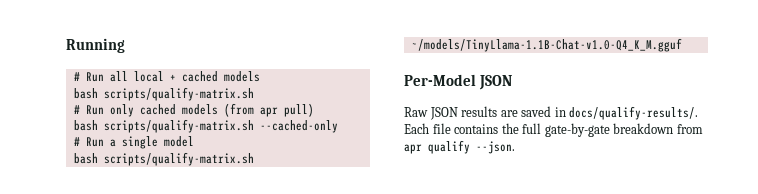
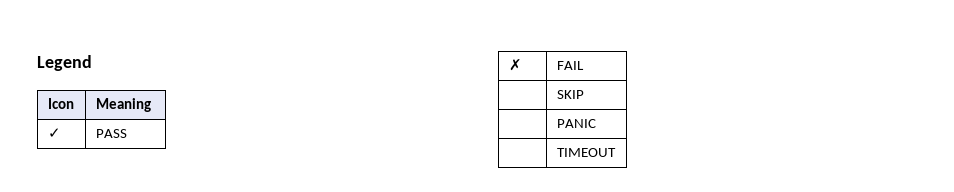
[66,38,125,53] [73,71,260,82] [73,87,254,101] [73,103,314,117] [73,119,338,133] [73,136,194,149] [73,152,254,166] [411,38,682,52] [404,74,512,90] [404,106,699,120] [404,123,703,137] [404,140,515,154] Running // # Run all local + cached models // bash scripts/qualify-matrix.sh // # Run only cached models (from apr pull) // bash scripts/qualify-matrix.sh --cached-only // # Run a single model // bash scripts/qualify-matrix.sh ~/models/TinyLlama-1.1B-Chat-v1.0-Q4_K_M.gguf // Per-Model JSON // Raw JSON results are saved in docs/qualify-results/. Each file contains the full gate-by-gate breakdown from apr qualify --json. -> [37,55,92,71] [47,98,74,109] [95,98,151,112] [47,128,61,138] [95,129,127,138] [508,59,522,71] [556,61,584,70] [556,90,584,99] [556,119,596,128] [556,148,616,157] Legend // Icon | Meaning // ✓ | PASS // ✗ | FAIL // | SKIP // | PANIC // | TIMEOUT

